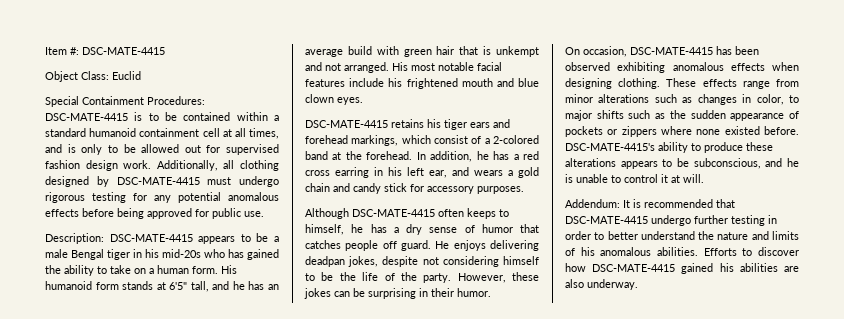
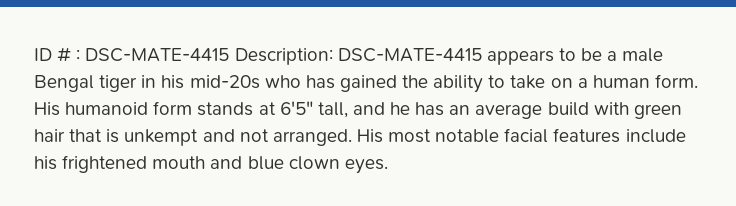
[45,47,165,55] [45,71,141,82] [45,96,205,107] [45,112,279,121] [45,128,279,139] [45,144,279,155] [45,160,279,171] [45,176,279,187] [45,192,279,203] [45,208,264,219] Item #: DSC-MATE-4415 // Object Class: Euclid // Special Containment Procedures: DSC-MATE-4415 is to be contained within a standard humanoid containment cell at all times, and is only to be allowed out for supervised fashion design work. Additionally, all clothing designed by DSC-MATE-4415 must undergo rigorous testing for any potential anomalous effects before being approved for public use. // -> [34,47,230,62] ID # : DSC-MATE-4415
[305,119,510,130] [305,135,539,146] [305,151,539,162] [305,167,539,178] [305,183,524,194] [305,208,509,219] [305,224,539,235] [305,240,539,251] [305,256,539,267] [305,272,539,283] [304,288,491,299] [565,46,759,57] [565,62,799,73] [565,78,799,89] [565,94,799,105] [565,110,799,121] [565,126,799,137] [565,142,773,153] [565,158,799,169] [565,174,704,183] [565,199,735,208] [565,215,777,226] [565,231,799,240] [565,247,799,256] [565,263,799,274] [565,279,638,290] // DSC-MATE-4415 retains his tiger ears and forehead markings, which consist of a 2-colored band at the forehead. In addition, he has a red cross earring in his left ear, and wears a gold chain and candy stick for accessory purposes. // Although DSC-MATE-4415 often keeps to himself, he has a dry sense of humor that catches people off guard. He enjoys delivering deadpan jokes, despite not considering himself to be the life of the party. However, these jokes can be surprising in their humor. // On occasion, DSC-MATE-4415 has been observed exhibiting anomalous effects when designing clothing. These effects range from minor alterations such as changes in color, to major shifts such as the sudden appearance of pockets or zippers where none existed before. DSC-MATE-4415's ability to produce these alterations appears to be subconscious, and he is unable to control it at will. // Addendum: It is recommended that DSC-MATE-4415 undergo further testing in order to better understand the nature and limits of his anomalous abilities. Efforts to discover how DSC-MATE-4415 gained his abilities are also underway. -> (388, 166) none

